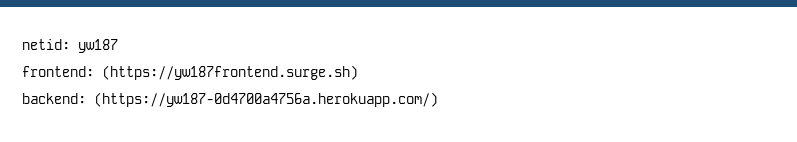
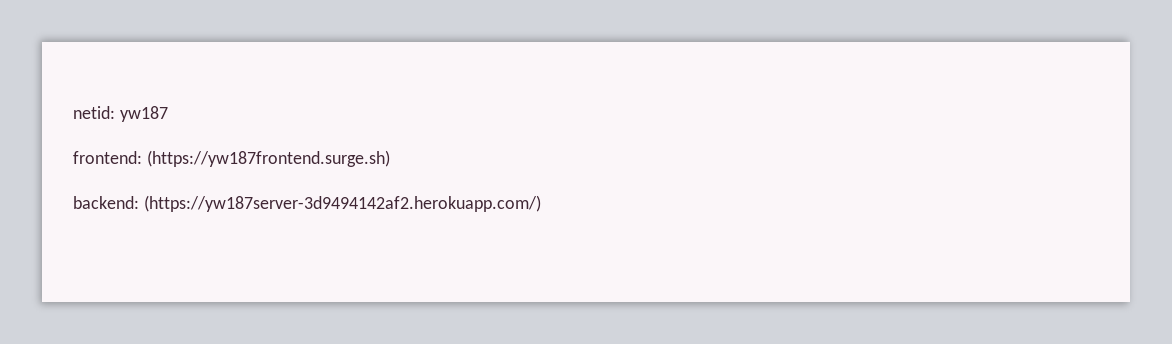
[94,92,438,107] (https://yw187-0d4700a4756a.herokuapp.com/) -> [143,195,541,212] (https://yw187server-3d9494142af2.herokuapp.com/)

